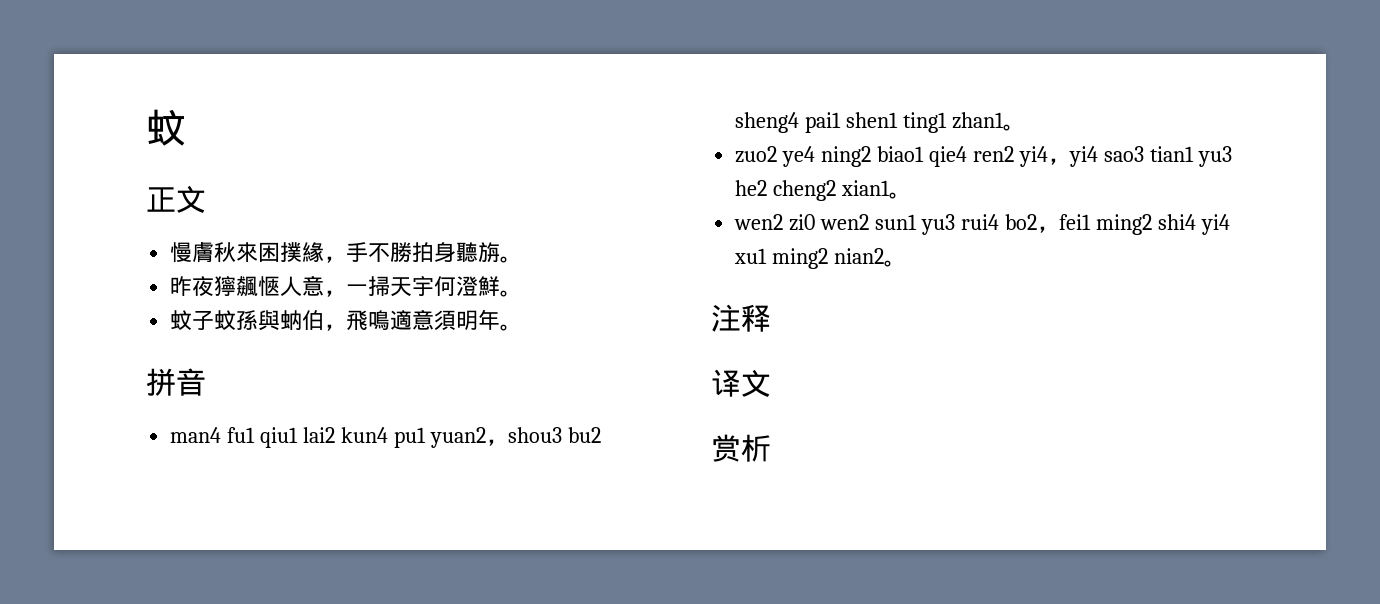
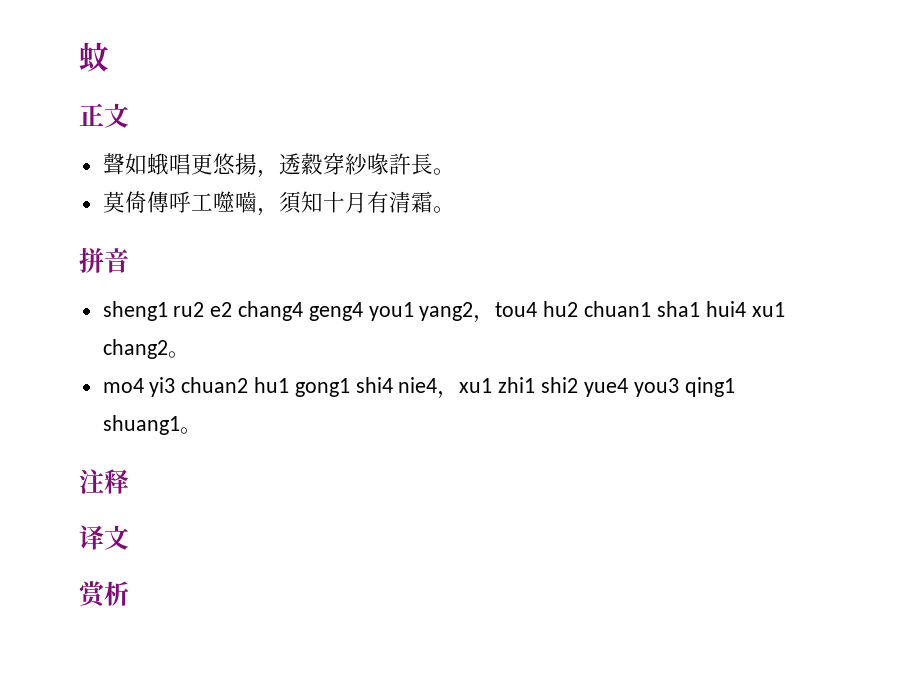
[170,242,523,263] [170,275,523,297] [170,309,523,331] [146,368,206,396] [170,427,601,448] [735,112,1025,133] [735,146,1232,167] [735,180,912,201] [734,214,1230,235] [734,248,885,269] 慢膚秋來困撲緣，手不勝拍身聽旃。 // 昨夜獰飆愜人意，一掃天宇何澄鮮。 // 蚊子蚊孫與蚋伯，飛鳴適意須明年。 // 拼音 // man4 fu1 qiu1 lai2 kun4 pu1 yuan2，shou3 bu2 sheng4 pai1 shen1 ting1 zhan1。 // zuo2 ye4 ning2 biao1 qie4 ren2 yi4，yi4 sao3 tian1 yu3 he2 cheng2 xian1。 // wen2 zi0 wen2 sun1 yu3 rui4 bo2，fei1 ming2 shi4 yi4 xu1 ming2 nian2 -> [102,153,455,178] [102,191,455,216] [79,248,129,273] [102,301,785,323] [102,339,190,359] [102,377,735,399] [102,415,180,435] 聲如蛾唱更悠揚，透縠穿紗喙許長。 // 莫倚傳呼工噬嚙，須知十月有清霜。 // 拼音 // sheng1 ru2 e2 chang4 geng4 you1 yang2，tou4 hu2 chuan1 sha1 hui4 xu1 chang2。 // mo4 yi3 chuan2 hu1 gong1 shi4 nie4，xu1 zhi1 shi2 yue4 you3 qing1 shuang1

